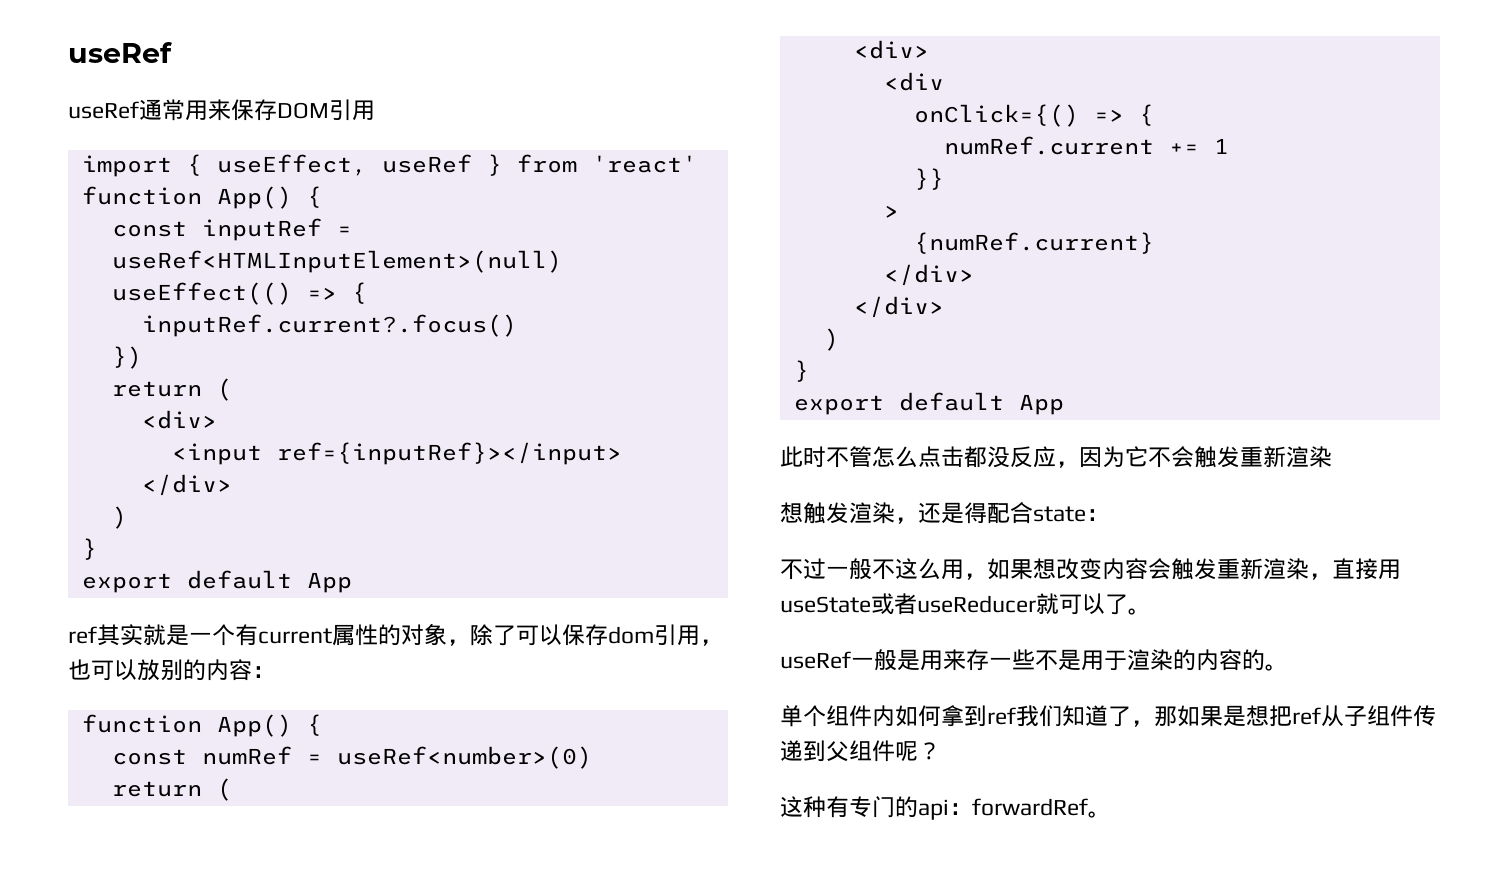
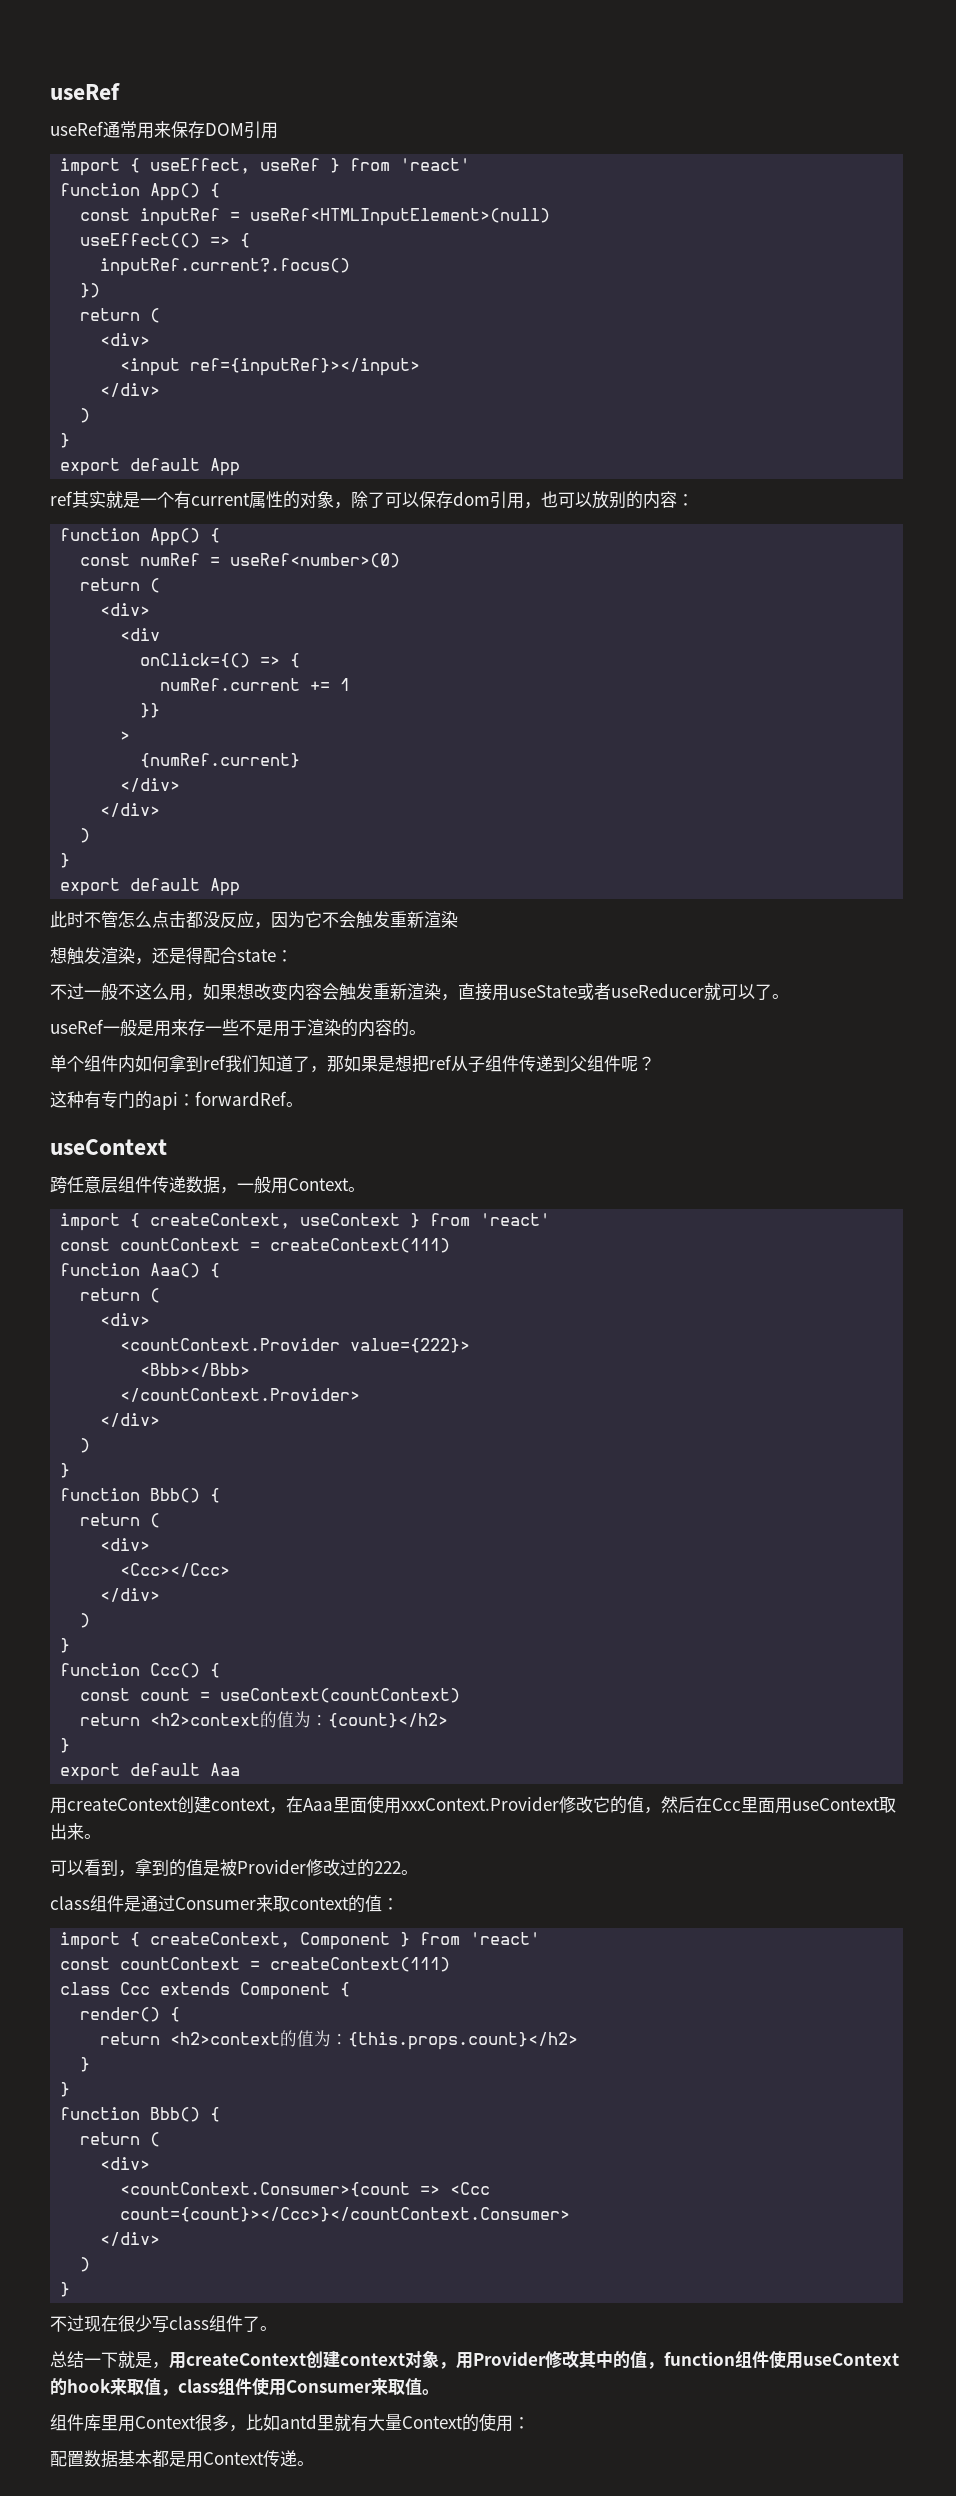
(1111, 814) none -> [50,1139,167,1155] [50,1176,365,1194] [60,1213,551,1231] [60,1238,451,1253] [60,1263,221,1278] [80,1288,161,1303] [100,1313,151,1326] [120,1338,471,1353] [140,1363,251,1377] [120,1388,361,1402] [100,1413,161,1427] [80,1438,91,1453] [60,1463,71,1478] [60,1488,221,1503] [80,1513,161,1528] [100,1538,151,1551] [120,1563,231,1577] [100,1588,161,1602] [80,1613,91,1628] [60,1638,71,1653] [60,1663,221,1678] [80,1688,461,1703] [80,1711,449,1728] [60,1738,71,1753] [60,1763,241,1781] [50,1795,896,1814] [50,1823,101,1840] [50,1859,418,1877] [50,1895,399,1913] [60,1932,541,1950] [60,1957,451,1972] [60,1982,351,2000] [80,2007,181,2022] [100,2030,579,2050] [80,2057,91,2072] [60,2082,71,2097] [60,2107,221,2122] [80,2132,161,2147] [100,2157,151,2170] [120,2182,491,2197] [120,2207,571,2222] [100,2232,161,2246] [80,2257,91,2272] [60,2282,71,2297] [50,2315,277,2333] [50,2350,899,2369] [50,2378,439,2396] [50,2413,530,2432] [50,2450,314,2468] // useContext // 跨任意层组件传递数据，一般用Context。 // import { createContext, useContext } from 'react' // const countContext = createContext(111) // function Aaa() { // return ( // <div> // <countContext.Provider value={222}> // <Bbb></Bbb> // </countContext.Provider> // </div> // ) // } // function Bbb() { // return ( // <div> // <Ccc></Ccc> // </div> // ) // } // function Ccc() { // const count = useContext(countContext) // return <h2>context的值为：{count}</h2> // } // export default Aaa // 用createContext创建context，在Aaa里面使用xxxContext.Provider修改它的值，然后在Ccc里面用useContext取出来。 // 可以看到，拿到的值是被Provider修改过的222。 // class组件是通过Consumer来取context的值： // import { createContext, Component } from 'react' // const countContext = createContext(111) // class Ccc extends Component { // render() { // return <h2>context的值为：{this.props.count}</h2> // } // } // function Bbb() { // return ( // <div> // <countContext.Consumer>{count => <Ccc count={count}></Ccc>}</countContext.Consumer> // </div> // ) // } // 不过现在很少写class组件了。 // 总结一下就是，用createContext创建context对象，用Provider修改其中的值，function组件使用useContext的hook来取值，class组件使用Consumer来取值。 // 组件库里用Context很多，比如antd里就有大量Context的使用： // 配置数据基本都是用Context传递。

